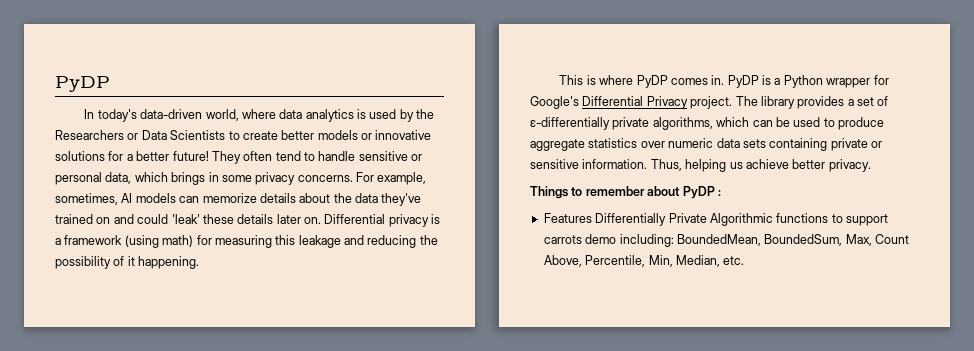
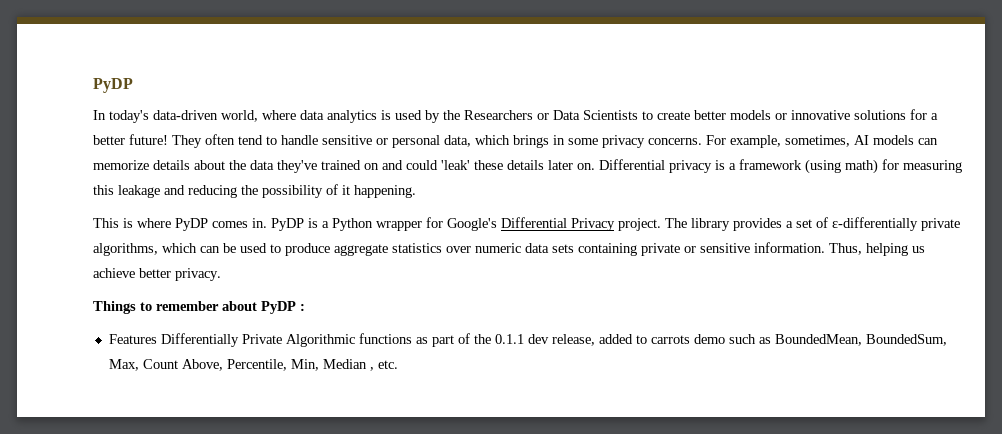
[831,214,888,226] [543,234,674,247] to support carrots demo including: -> [415,333,771,347] as part of the 0.1.1 dev release, added to carrots demo such as
[675,255,720,267] Median, -> [322,359,374,371] Median ,

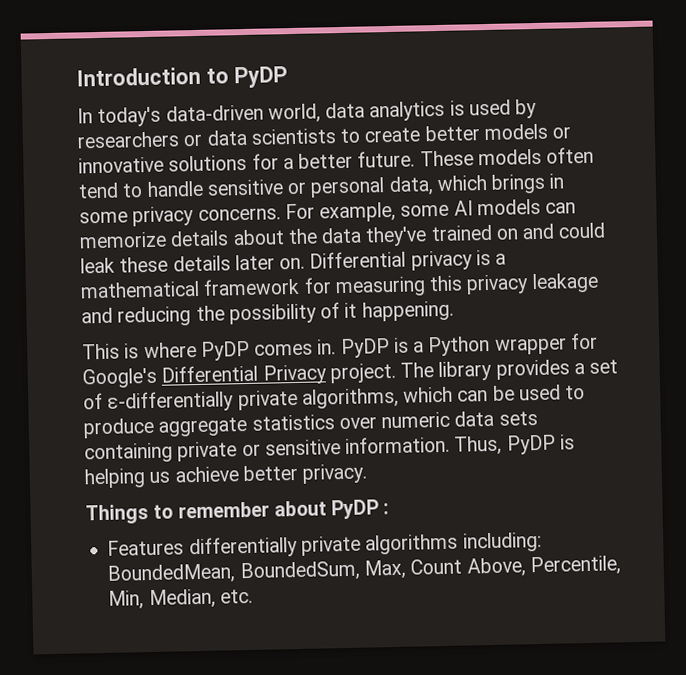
(93, 85) none -> [76,66,229,87] Introduction to
[262,110,296,120] where -> (321, 113) none
[443,110,638,120] the Researchers or Data Scientists -> [77,128,336,149] researchers or data scientists
[129,134,202,148] future! They -> [357,148,542,168] future. These models
[785,135,850,147] sometimes, -> [400,204,450,217] some
[441,160,470,170] 'leak' -> [80,257,115,274] leak
[739,159,878,174] framework (using math) -> [80,277,301,299] mathematical framework
(114, 190) none -> [466,274,530,295] privacy
(862, 249) none -> [506,434,575,455] PyDP is
[160,333,771,347] Differentially Private Algorithmic functions as part of the 0.1.1 dev release, added to carrots demo such as -> [188,531,542,559] differentially private algorithms including:
[322,359,374,371] Median , -> [148,588,216,610] Median,

